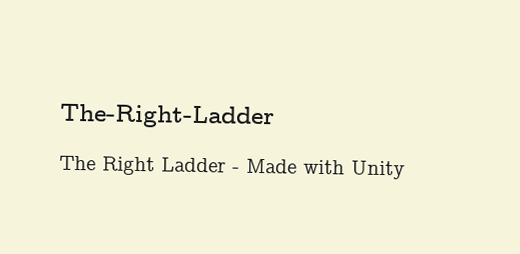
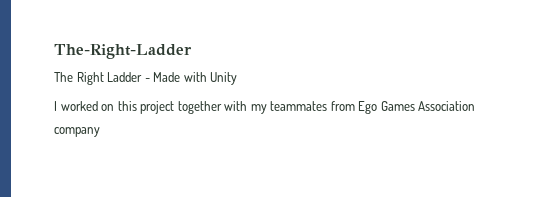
(405, 170) none -> [54,101,476,114] [54,127,100,137] // I worked on this project together with my teammates from Ego Games Association company

